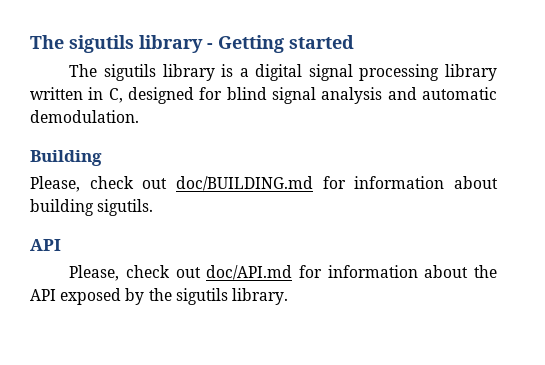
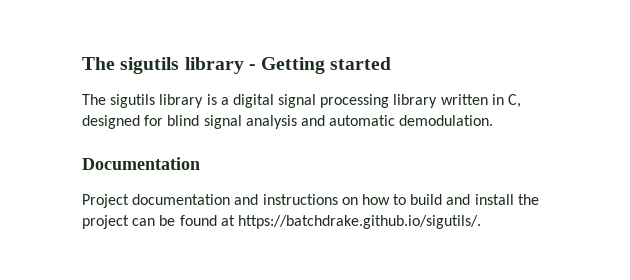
[30,150,102,166] [30,176,499,192] [30,199,154,216] [30,239,61,251] [69,265,497,281] [30,288,288,305] Building // Please, check out doc/BUILDING.md for information about building sigutils. // API // Please, check out doc/API.md for information about the API exposed by the sigutils library. -> [82,157,200,170] [82,194,539,208] [82,215,481,229] Documentation // Project documentation and instructions on how to build and install the project can be found at https://batchdrake.github.io/sigutils/.

